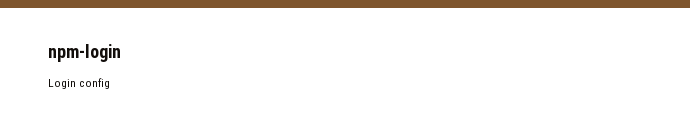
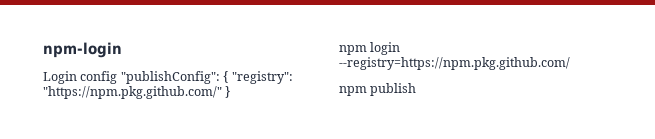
(111, 83) none -> [120,71,293,84] [43,86,231,99] [339,42,401,55] [339,57,570,70] [339,83,417,96] "publishConfig": { "registry": "https://npm.pkg.github.com/" } // npm login --registry=https://npm.pkg.github.com/ // npm publish

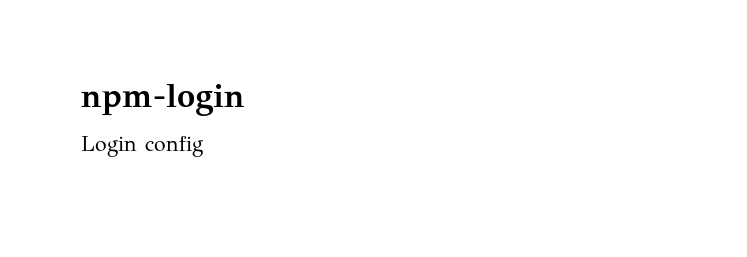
[120,71,293,84] [43,86,231,99] [339,42,401,55] [339,57,570,70] [339,83,417,96] "publishConfig": { "registry": "https://npm.pkg.github.com/" } // npm login --registry=https://npm.pkg.github.com/ // npm publish -> (204, 146) none

